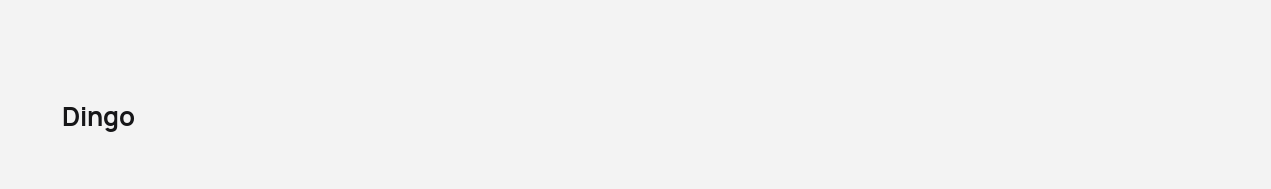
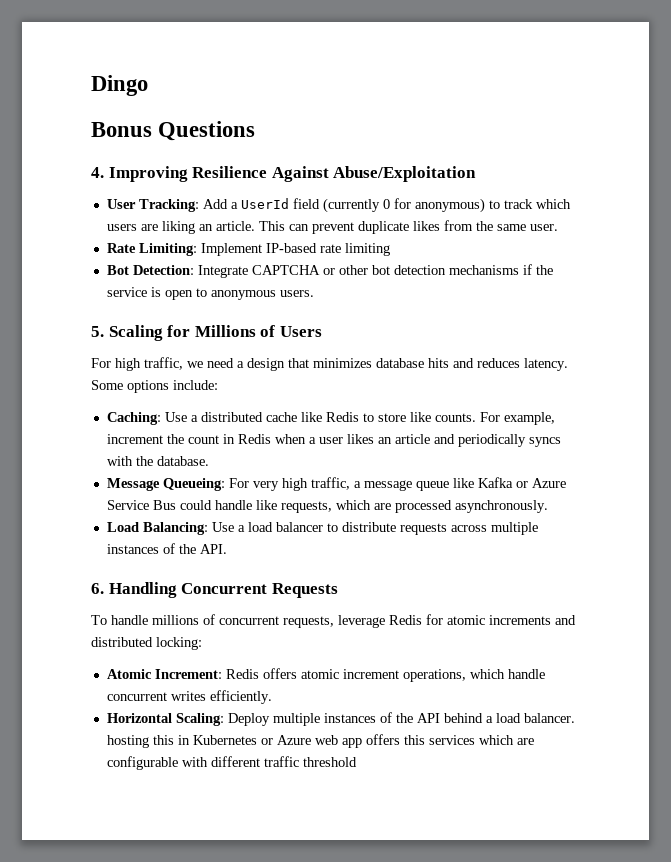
(135, 119) none -> [91,121,256,141] [91,166,477,182] [106,198,571,213] [106,220,558,234] [106,243,390,256] [106,264,553,278] [106,287,314,300] [91,325,322,341] [91,357,568,371] [91,380,218,393] [106,412,555,425] [106,434,561,447] [106,456,209,466] [106,477,566,491] [106,500,548,513] [106,522,538,535] [106,543,227,554] [91,582,338,598] [91,614,576,628] [91,637,202,650] [106,668,545,682] [106,690,272,704] [106,712,575,726] [106,734,534,748] [106,756,357,770] // Bonus Questions // 4. Improving Resilience Against Abuse/Exploitation // User Tracking: Add a UserId field (currently 0 for anonymous) to track which users are liking an article. This can prevent duplicate likes from the same user. // Rate Limiting: Implement IP-based rate limiting // Bot Detection: Integrate CAPTCHA or other bot detection mechanisms if the service is open to anonymous users. // 5. Scaling for Millions of Users // For high traffic, we need a design that minimizes database hits and reduces latency. Some options include: // Caching: Use a distributed cache like Redis to store like counts. For example, increment the count in Redis when a user likes an article and periodically syncs with the database. // Message Queueing: For very high traffic, a message queue like Kafka or Azure Service Bus could handle like requests, which are processed asynchronously. // Load Balancing: Use a load balancer to distribute requests across multiple instances of the API. // 6. Handling Concurrent Requests // To handle millions of concurrent requests, leverage Redis for atomic increments and distributed locking: // Atomic Increment: Redis offers atomic increment operations, which handle concurrent writes efficiently. // Horizontal Scaling: Deploy multiple instances of the API behind a load balancer. hosting this in Kubernetes or Azure web app offers this services which are configurable with different traffic threshold

